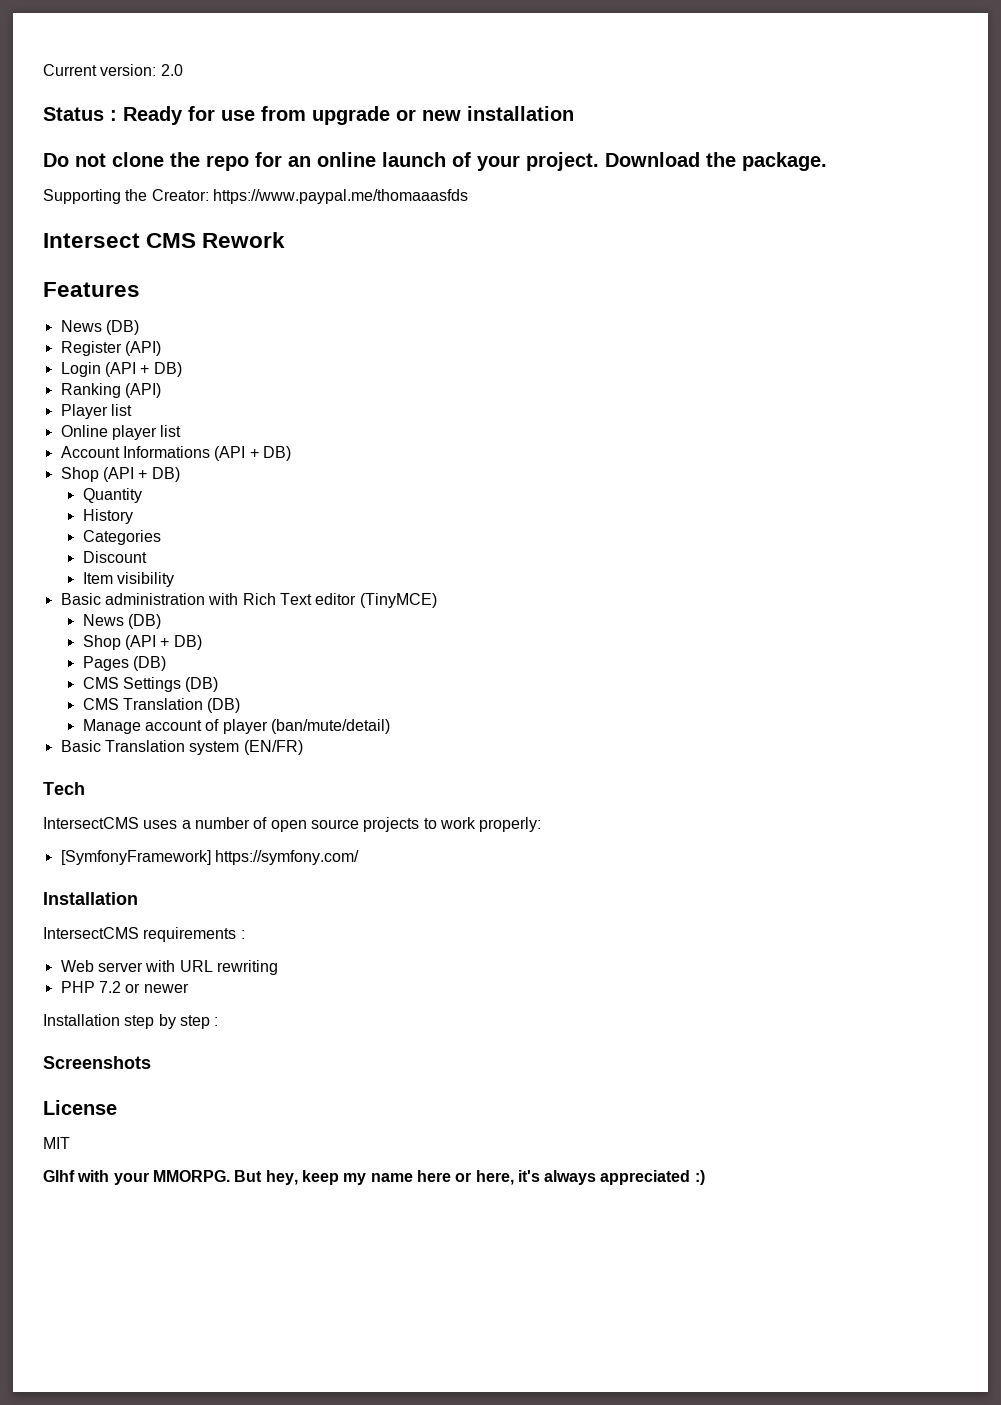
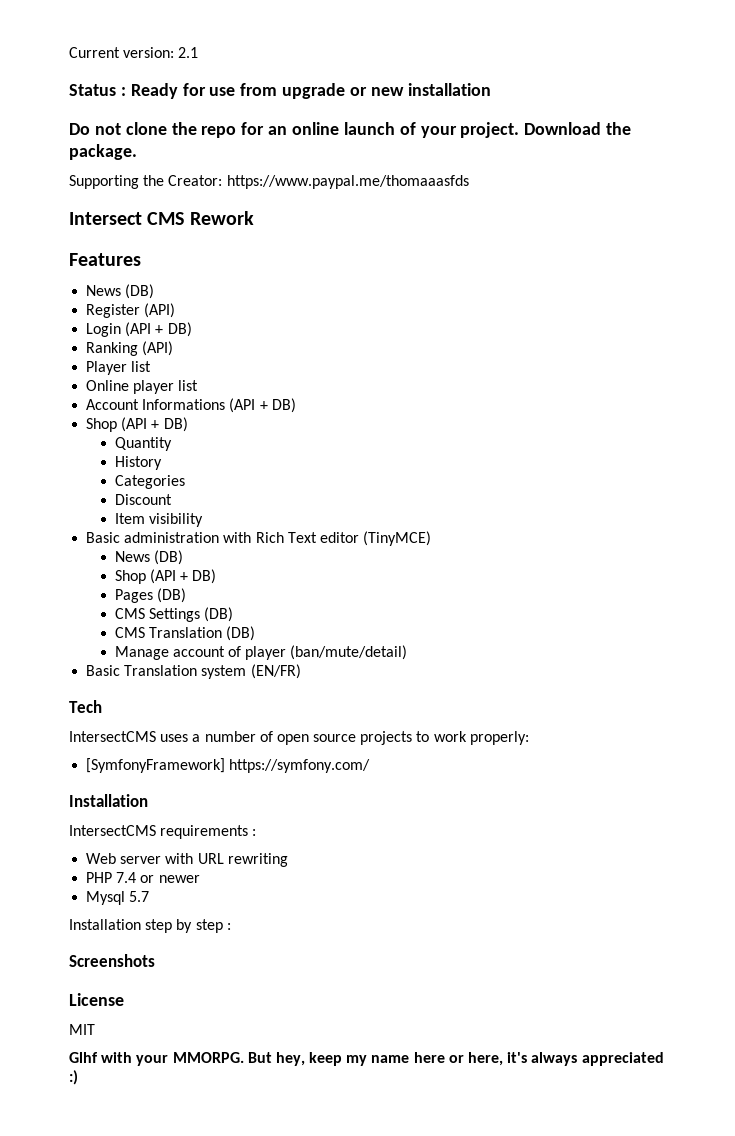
[160,64,183,76] 2.0 -> [178,47,199,58] 2.1
[98,981,121,993] 7.2 -> [116,872,137,883] 7.4
(189, 988) none -> [86,891,150,905] // Mysql 5.7

